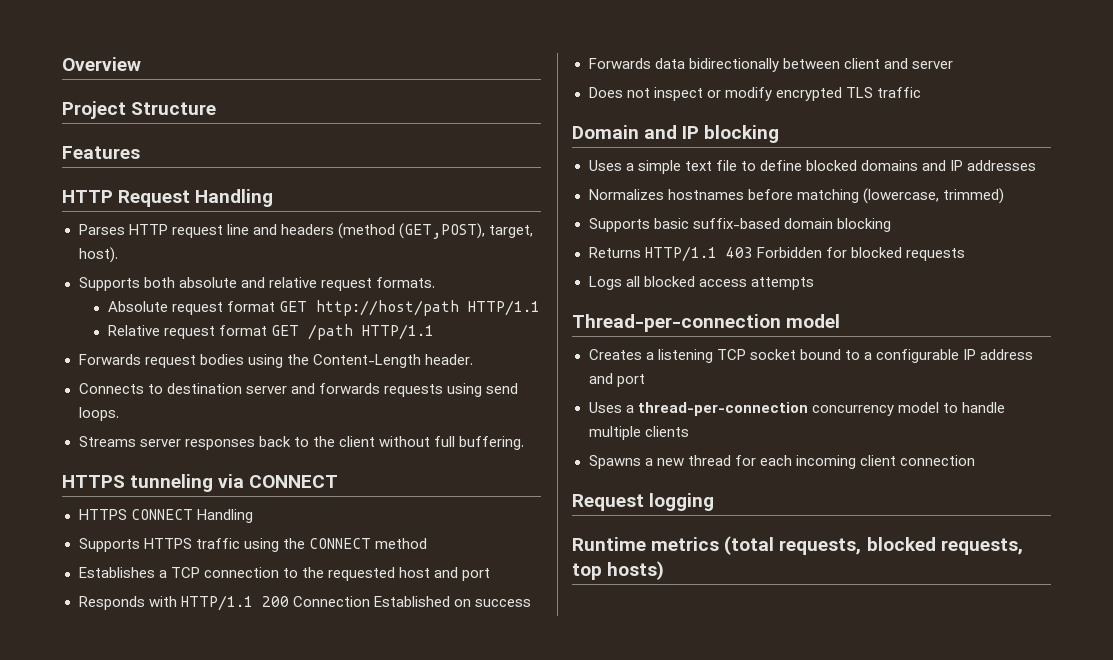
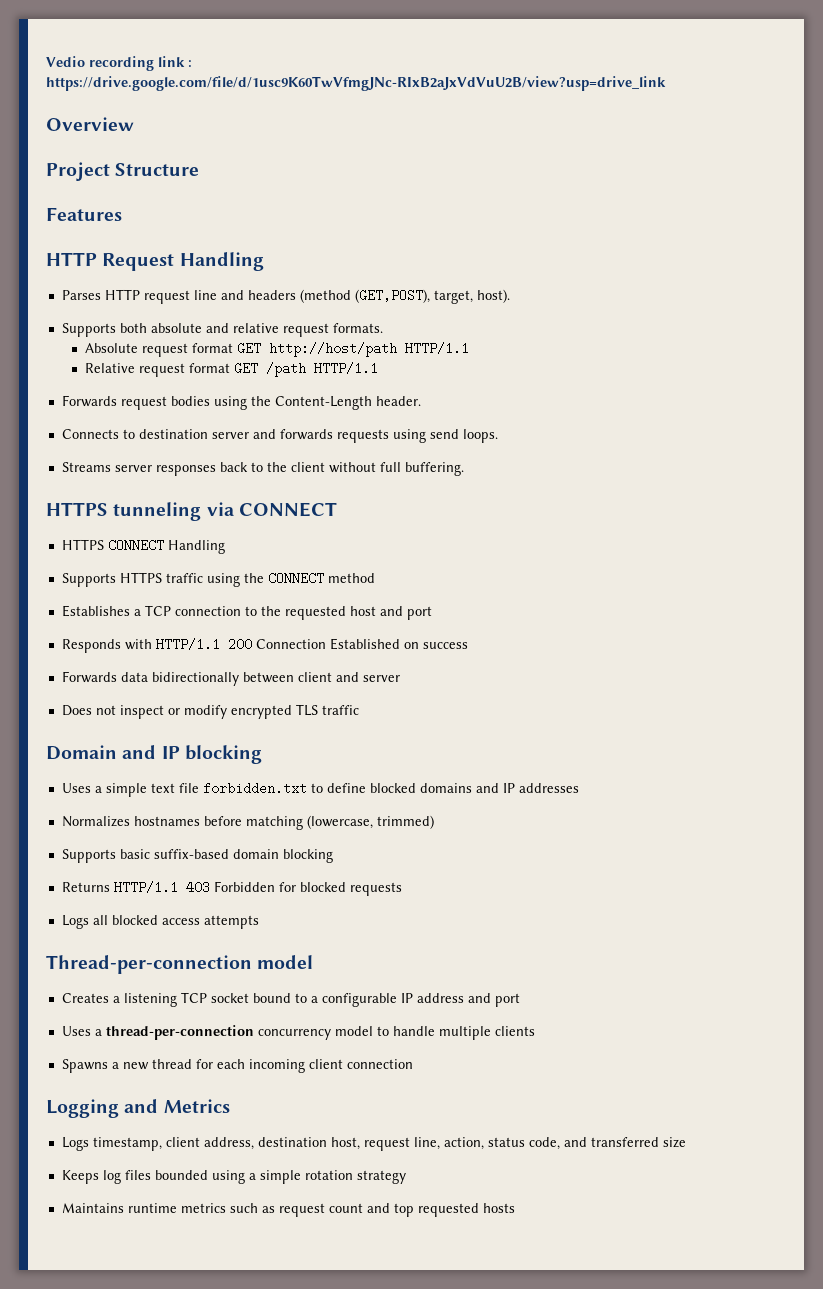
(62, 64) none -> [46,56,192,71] [46,76,666,91] Vedio recording link : https://drive.google.com/file/d/1usc9K60TwVfmgJNc-RIxB2aJxVdVuU2B/view?usp=drive_link //
(737, 165) none -> [202,782,307,795] forbidden.txt
[572,493,715,511] [572,536,1023,555] [572,561,665,580] Request logging // Runtime metrics (total requests, blocked requests, top hosts) -> [46,1099,230,1118] [61,1137,686,1151] [61,1170,406,1184] [61,1203,515,1217] Logging and Metrics // Logs timestamp, client address, destination host, request line, action, status code, and transferred size // Keeps log files bounded using a simple rotation strategy // Maintains runtime metrics such as request count and top requested hosts

